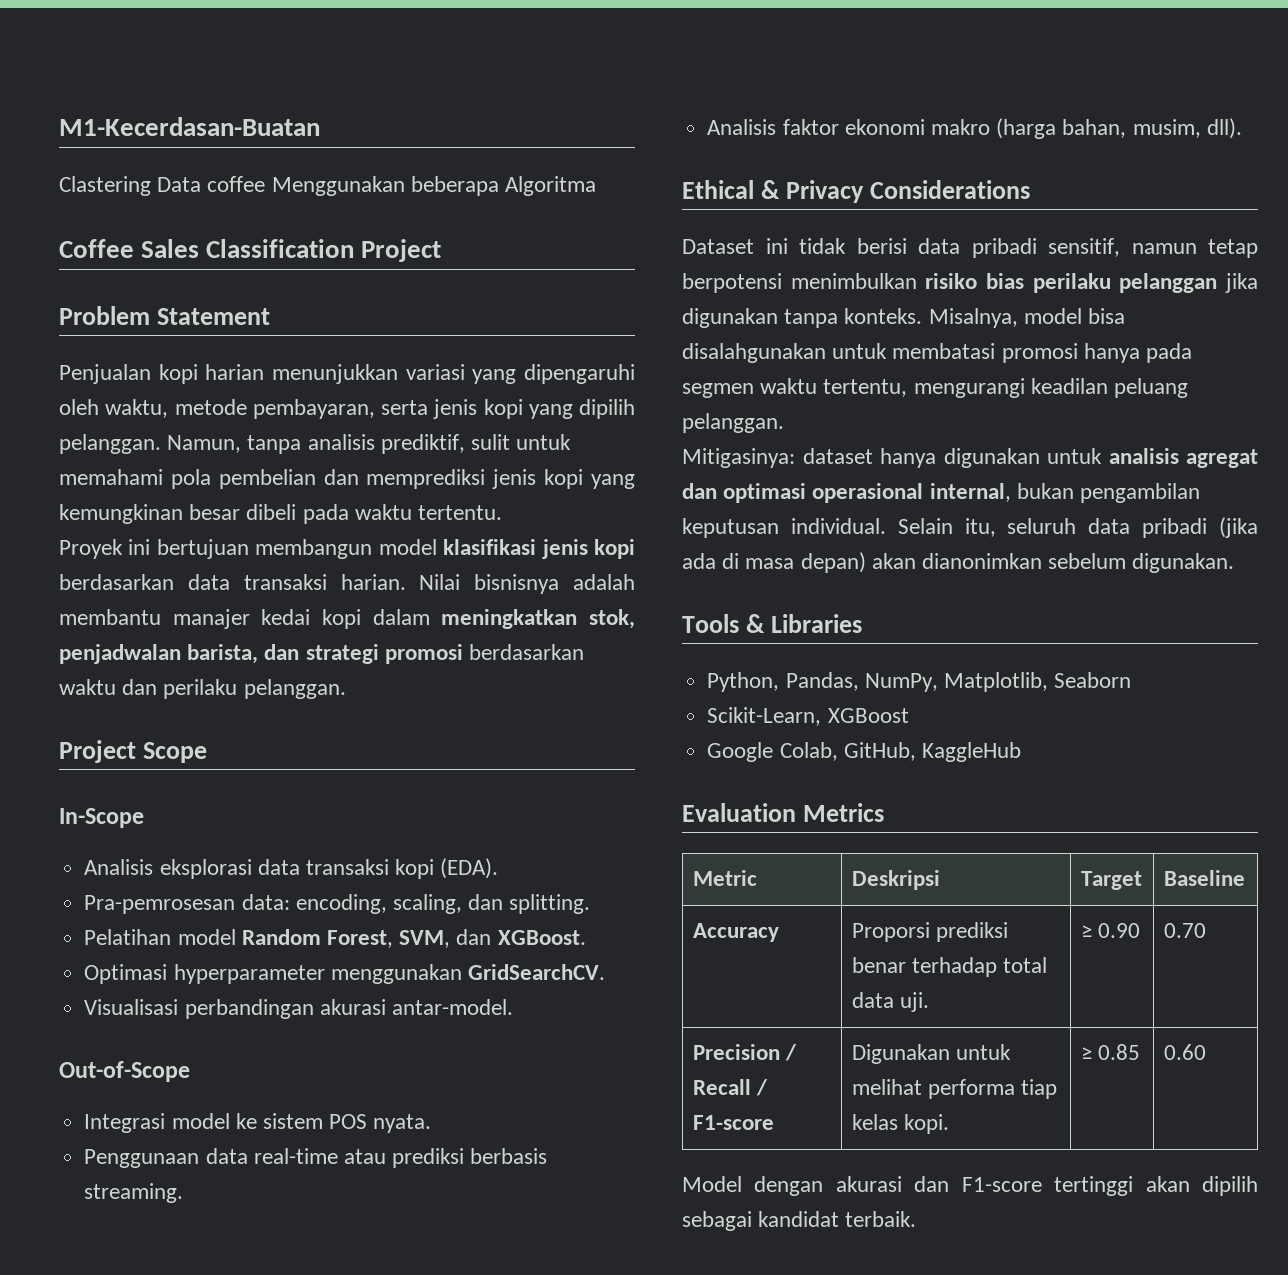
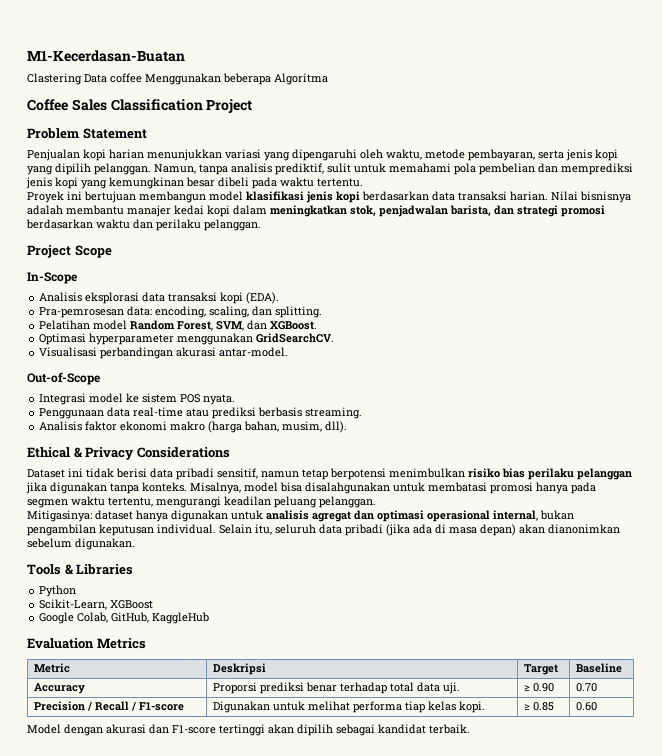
[707,672,1132,692] Python, Pandas, NumPy, Matplotlib, Seaborn -> [39,585,77,597] Python

